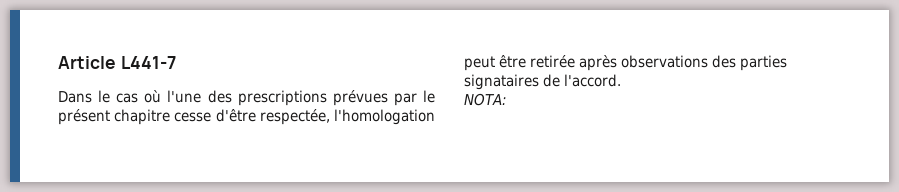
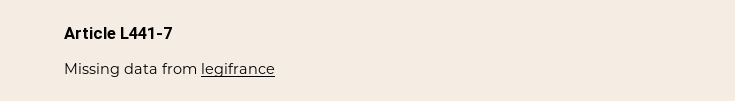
[58,90,435,106] [58,109,435,125] [464,55,788,71] [464,74,622,90] [464,93,507,106] Dans le cas où l'une des prescriptions prévues par le présent chapitre cesse d'être respectée, l'homologation peut être retirée après observations des parties signataires de l'accord. // NOTA: -> [64,63,275,77] Missing data from legifrance

